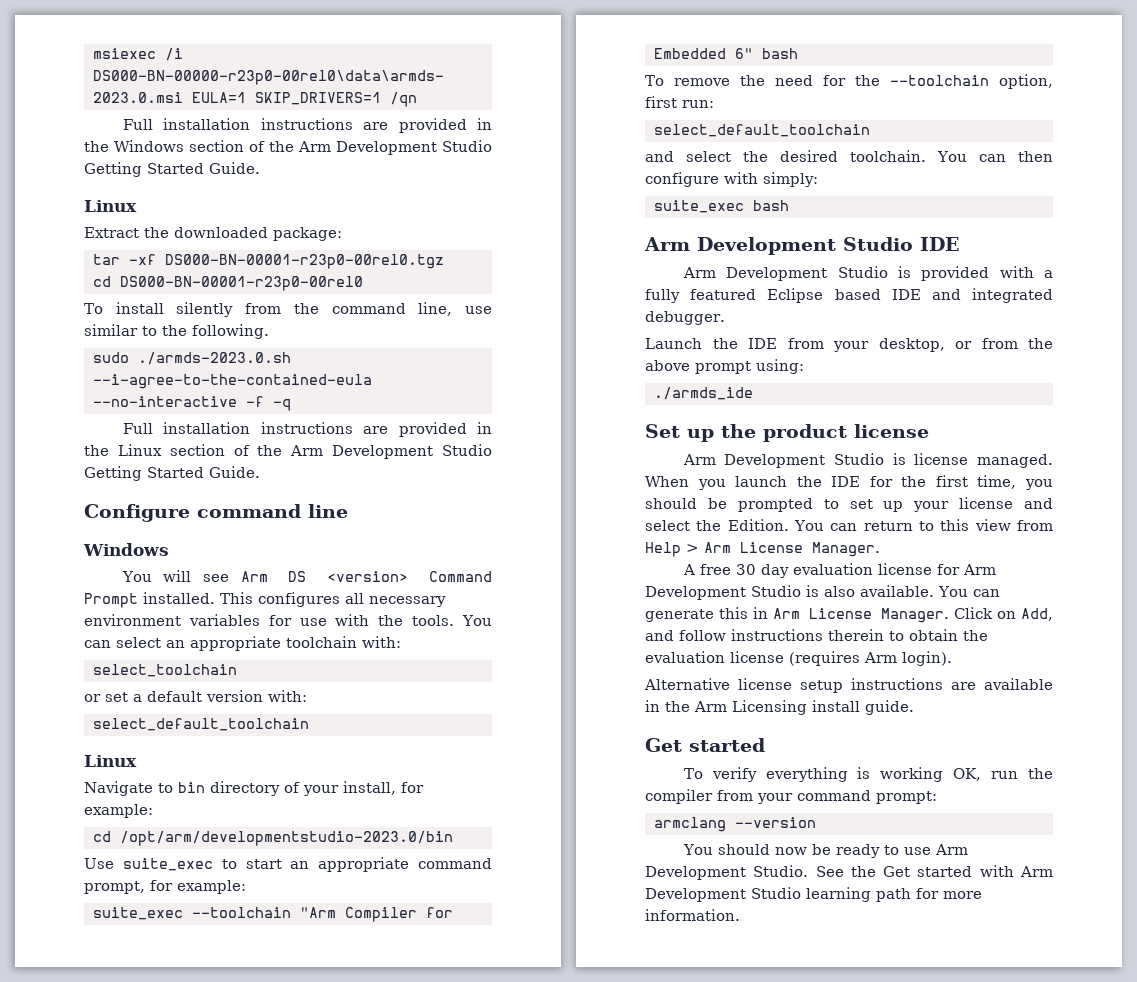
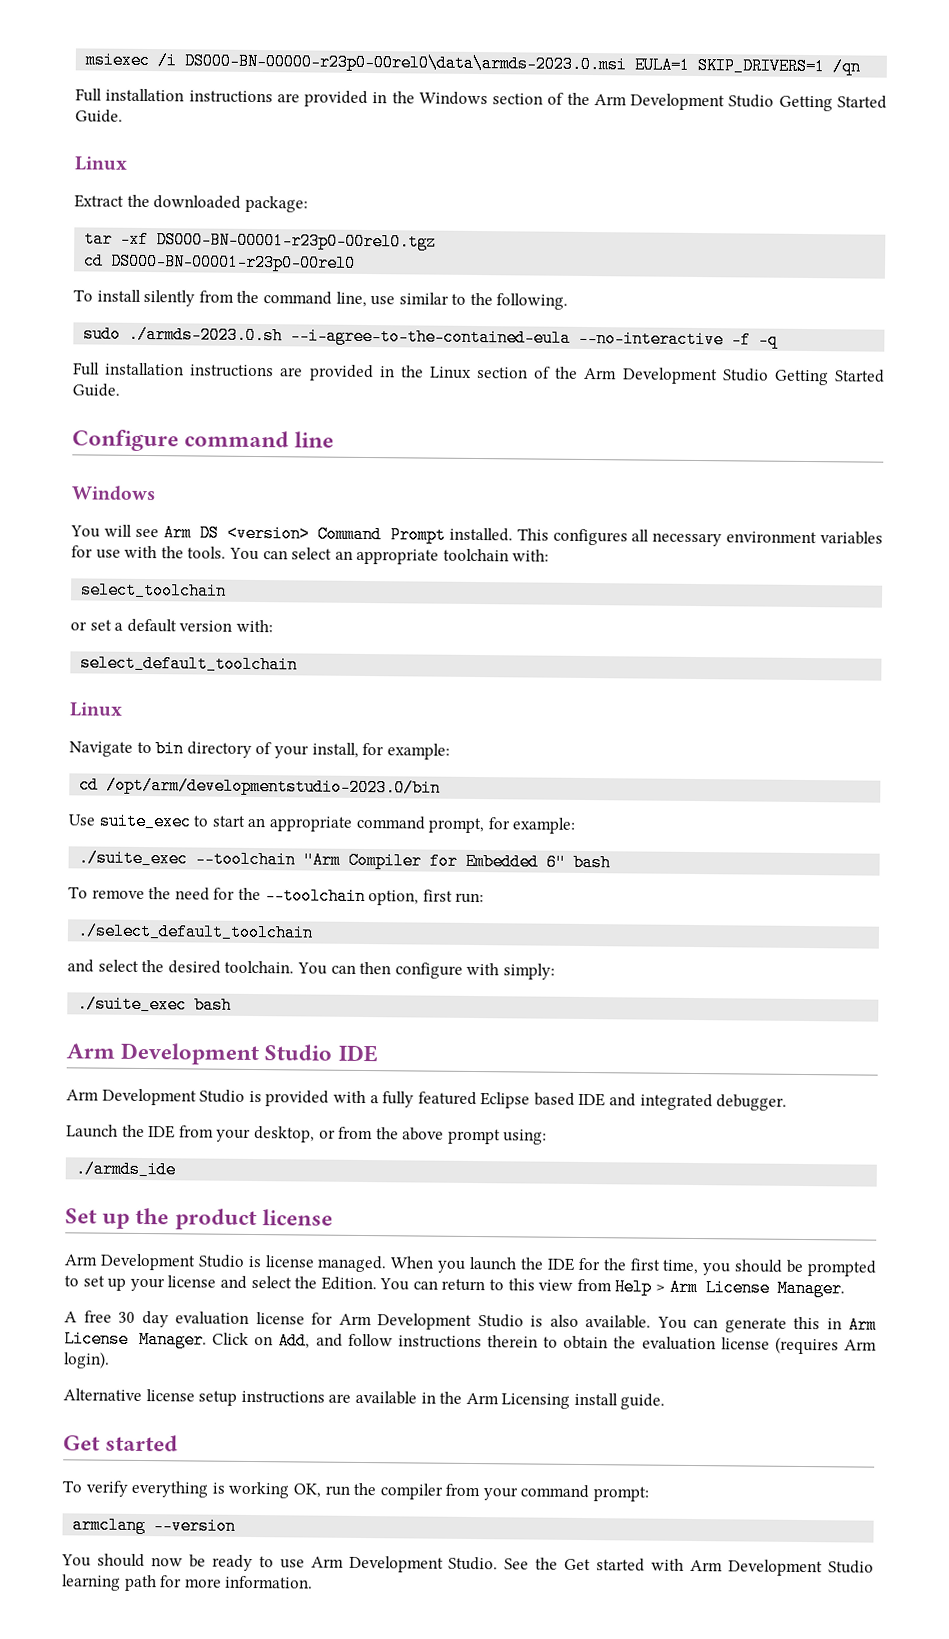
[93,907,183,920] suite_exec -> [78,849,189,868] ./suite_exec
[654,124,870,137] select_default_toolchain -> [77,922,315,942] ./select_default_toolchain
[654,200,744,213] suite_exec -> [77,995,188,1014] ./suite_exec

